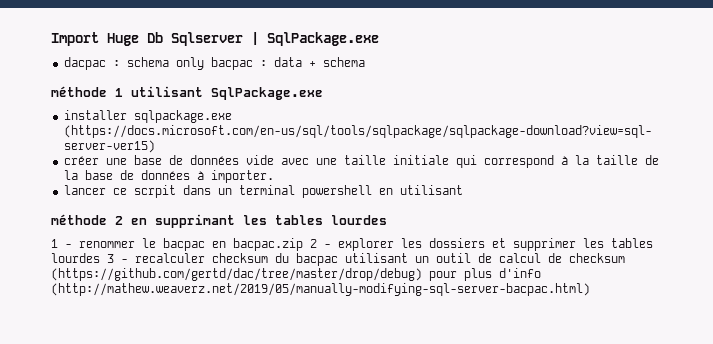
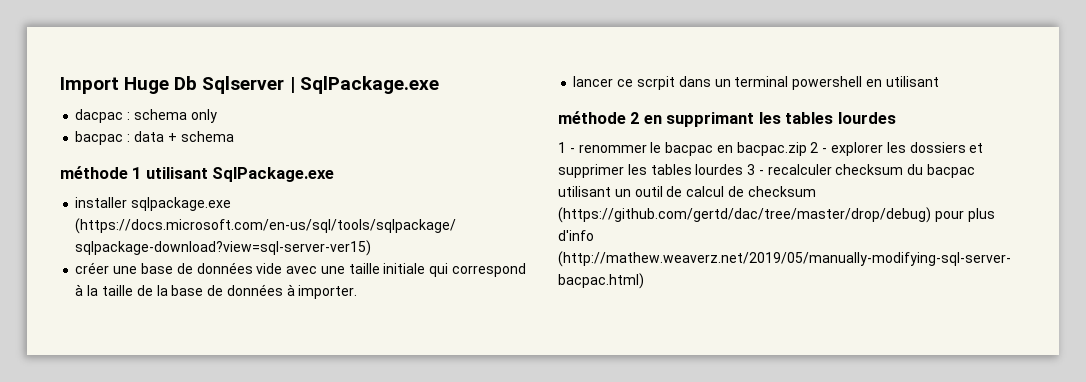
(204, 63) none -> (217, 116) //

